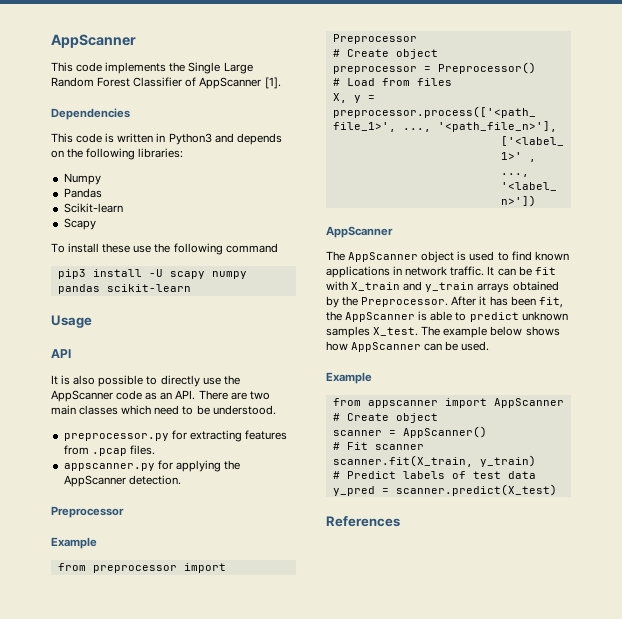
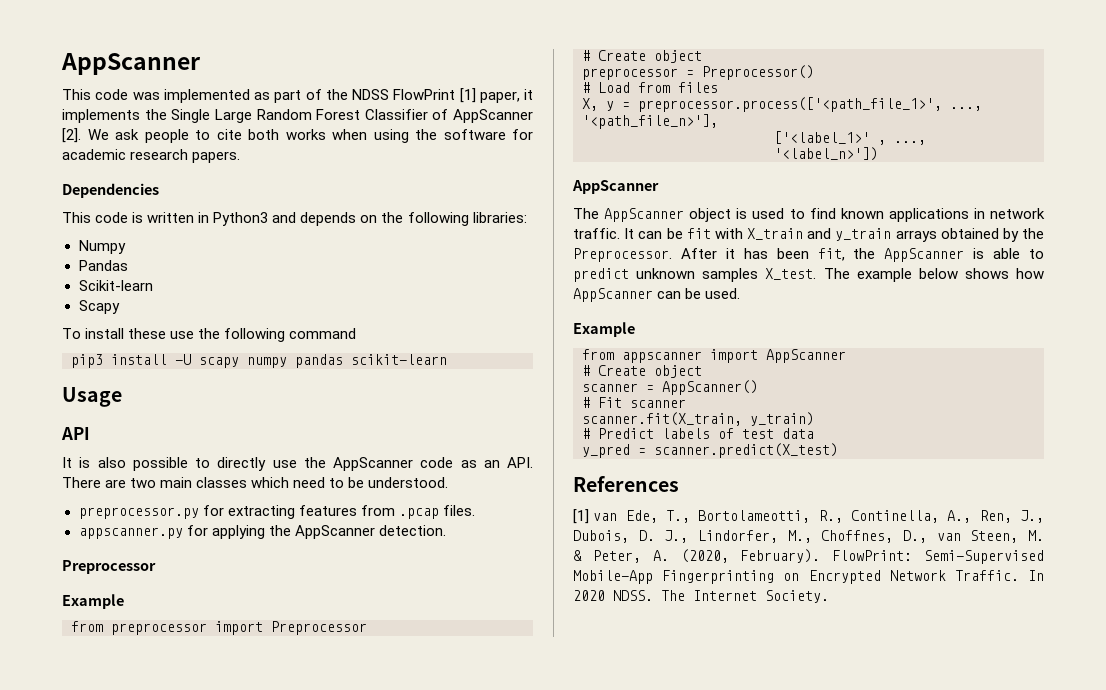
(103, 67) none -> [132,88,533,103] was implemented as part of the NDSS FlowPrint [1] paper, it
[264,77,281,89] [1]. -> [62,128,533,143] [62,149,241,163] [2]. We ask people to cite both works when using the software for academic research papers.
(400, 521) none -> [573,509,1044,524] [573,530,1044,543] [573,549,1044,564] [573,570,1044,584] [573,590,829,603] // [1] van Ede, T., Bortolameotti, R., Continella, A., Ren, J., Dubois, D. J., Lindorfer, M., Choffnes, D., van Steen, M. & Peter, A. (2020, February). FlowPrint: Semi-Supervised Mobile-App Fingerprinting on Encrypted Network Traffic. In 2020 NDSS. The Internet Society.

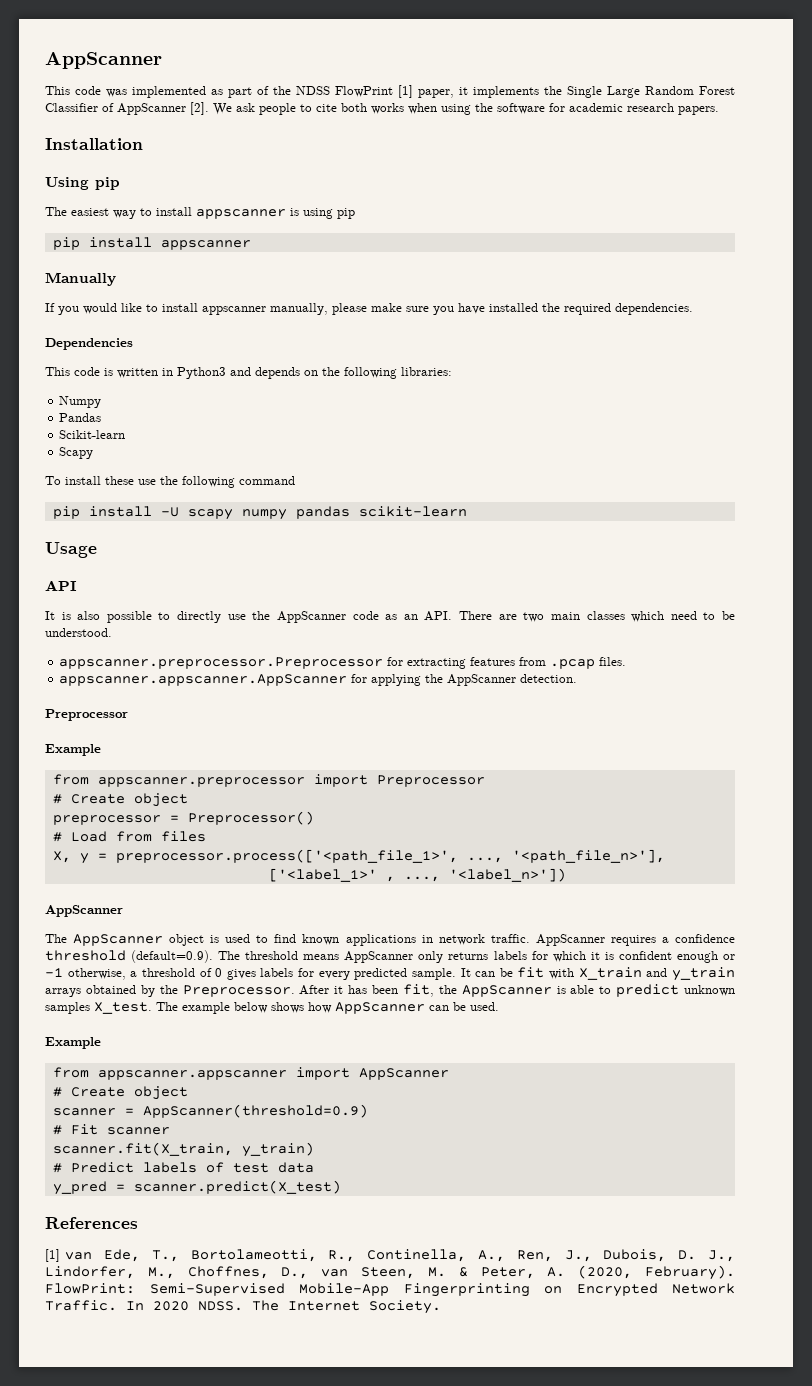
(241, 157) none -> [45,138,143,150] [45,177,120,190] [45,207,355,219] [52,237,251,250] [45,272,116,286] [45,303,693,315] // Installation // Using pip // The easiest way to install appscanner is using pip // pip install appscanner // Manually // If you would like to install appscanner manually, please make sure you have installed the required dependencies.
[71,354,103,368] pip3 -> [52,506,80,519] pip
[78,507,199,519] preprocessor.py -> [59,657,384,669] appscanner.preprocessor.Preprocessor
[78,527,183,539] appscanner.py -> [59,674,348,686] appscanner.appscanner.AppScanner
[111,623,207,635] preprocessor -> [97,777,305,787] appscanner.preprocessor
(620, 233) none -> [535,934,736,946] [45,950,736,963] [45,968,456,980] AppScanner requires a confidence threshold (default=0.9). The threshold means AppScanner only returns labels for which it is confident enough or -1 otherwise, a threshold of 0 gives labels for every predicted sample.
[622,351,702,363] appscanner -> [97,1070,287,1080] appscanner.appscanner
[662,380,758,395] AppScanner() -> [142,1104,368,1118] AppScanner(threshold=0.9)

